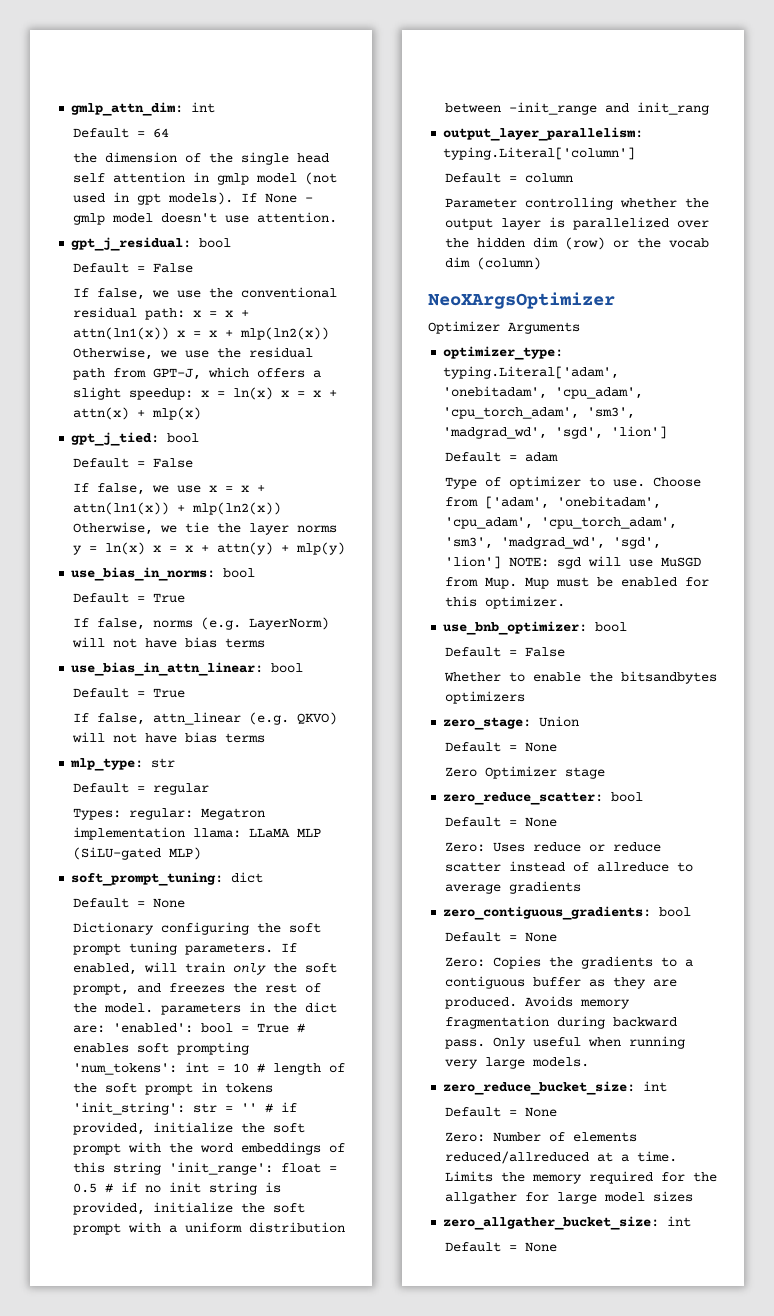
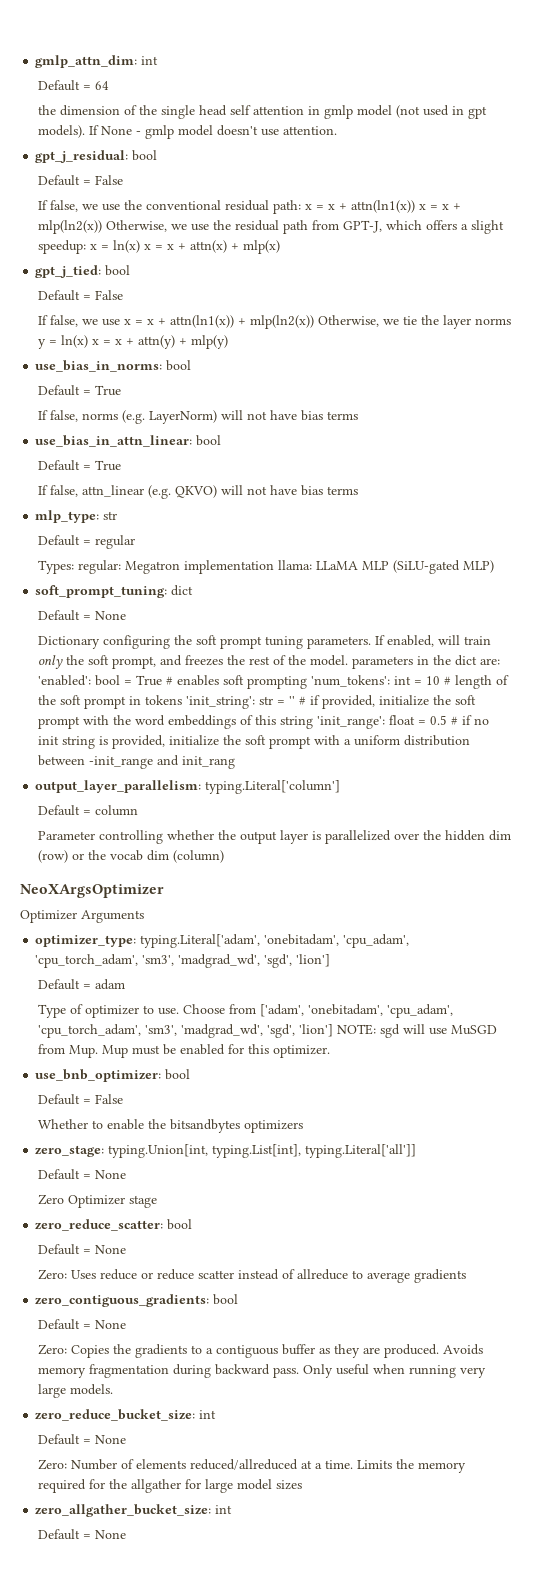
[539,716,580,727] Union -> [108,1144,417,1158] typing.Union[int, typing.List[int], typing.Literal['all']]

